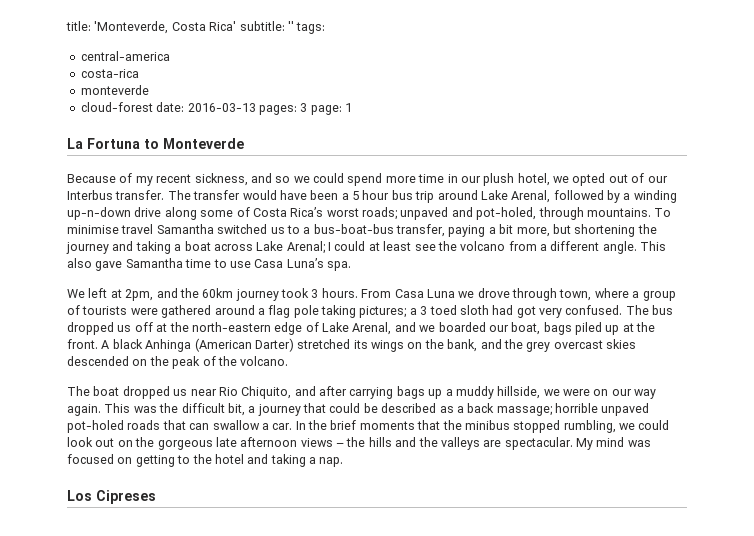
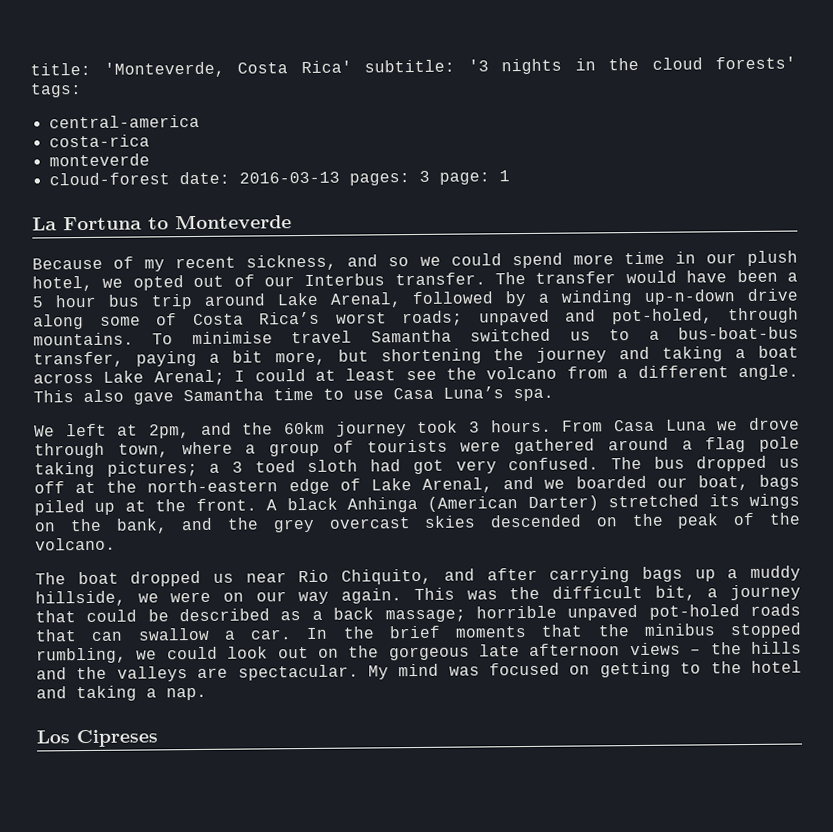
[287,21,294,31] '' -> [467,56,796,75] '3 nights in the cloud forests'

